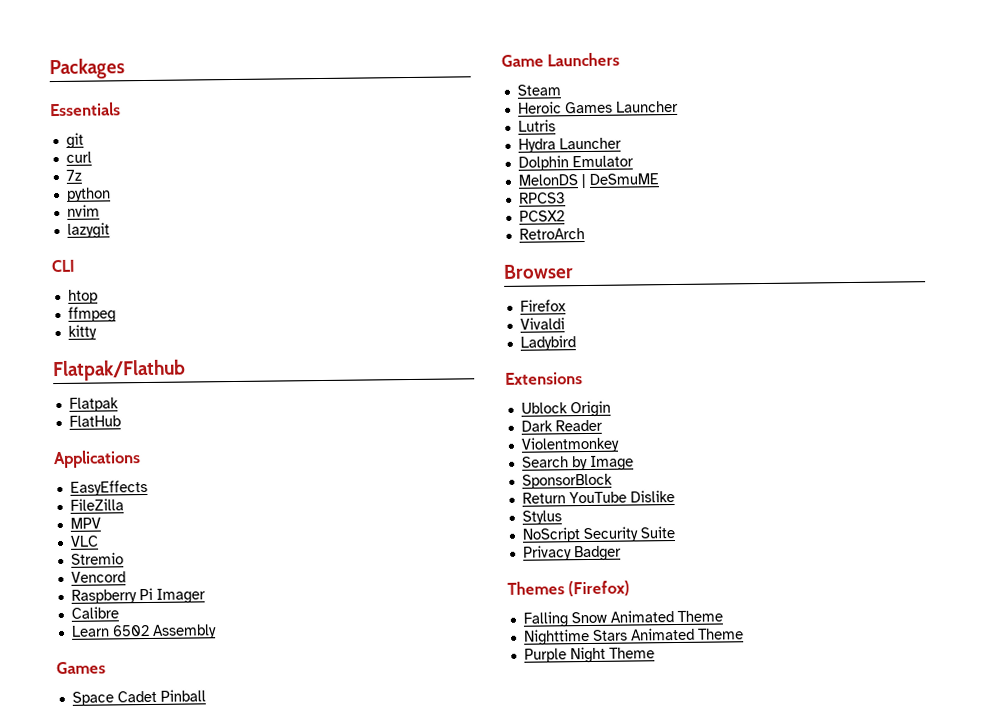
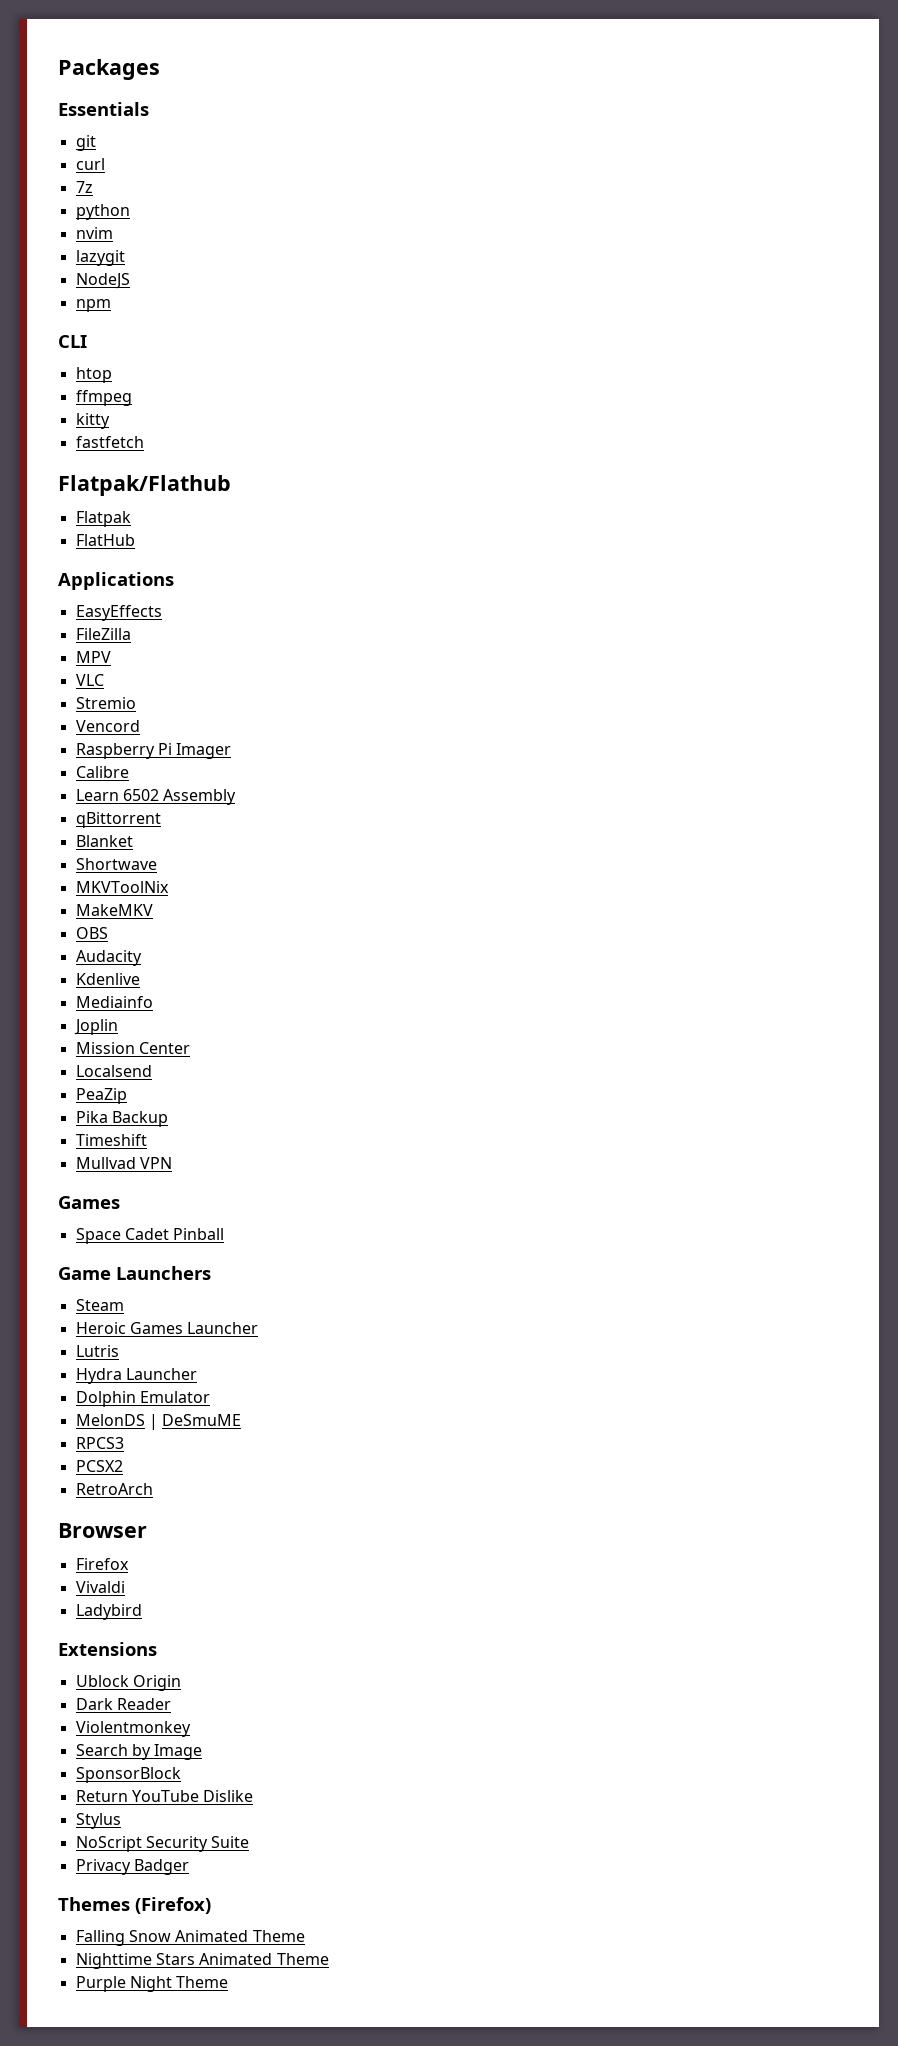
(110, 230) none -> [75,273,130,289] [75,299,111,312] // NodeJS // npm
(97, 332) none -> [75,436,144,448] // fastfetch
(217, 631) none -> [75,812,161,828] [75,835,133,847] [75,858,157,870] [75,881,169,893] [75,904,153,916] [75,927,108,939] [75,950,142,966] [75,973,140,985] [75,996,153,1008] [73,1019,118,1035] [75,1042,190,1054] [75,1065,152,1077] [75,1088,127,1104] [75,1111,168,1127] [75,1134,147,1146] [75,1157,172,1169] // qBittorrent // Blanket // Shortwave // MKVToolNix // MakeMKV // OBS // Audacity // Kdenlive // Mediainfo // Joplin // Mission Center // Localsend // PeaZip // Pika Backup // Timeshift // Mullvad VPN

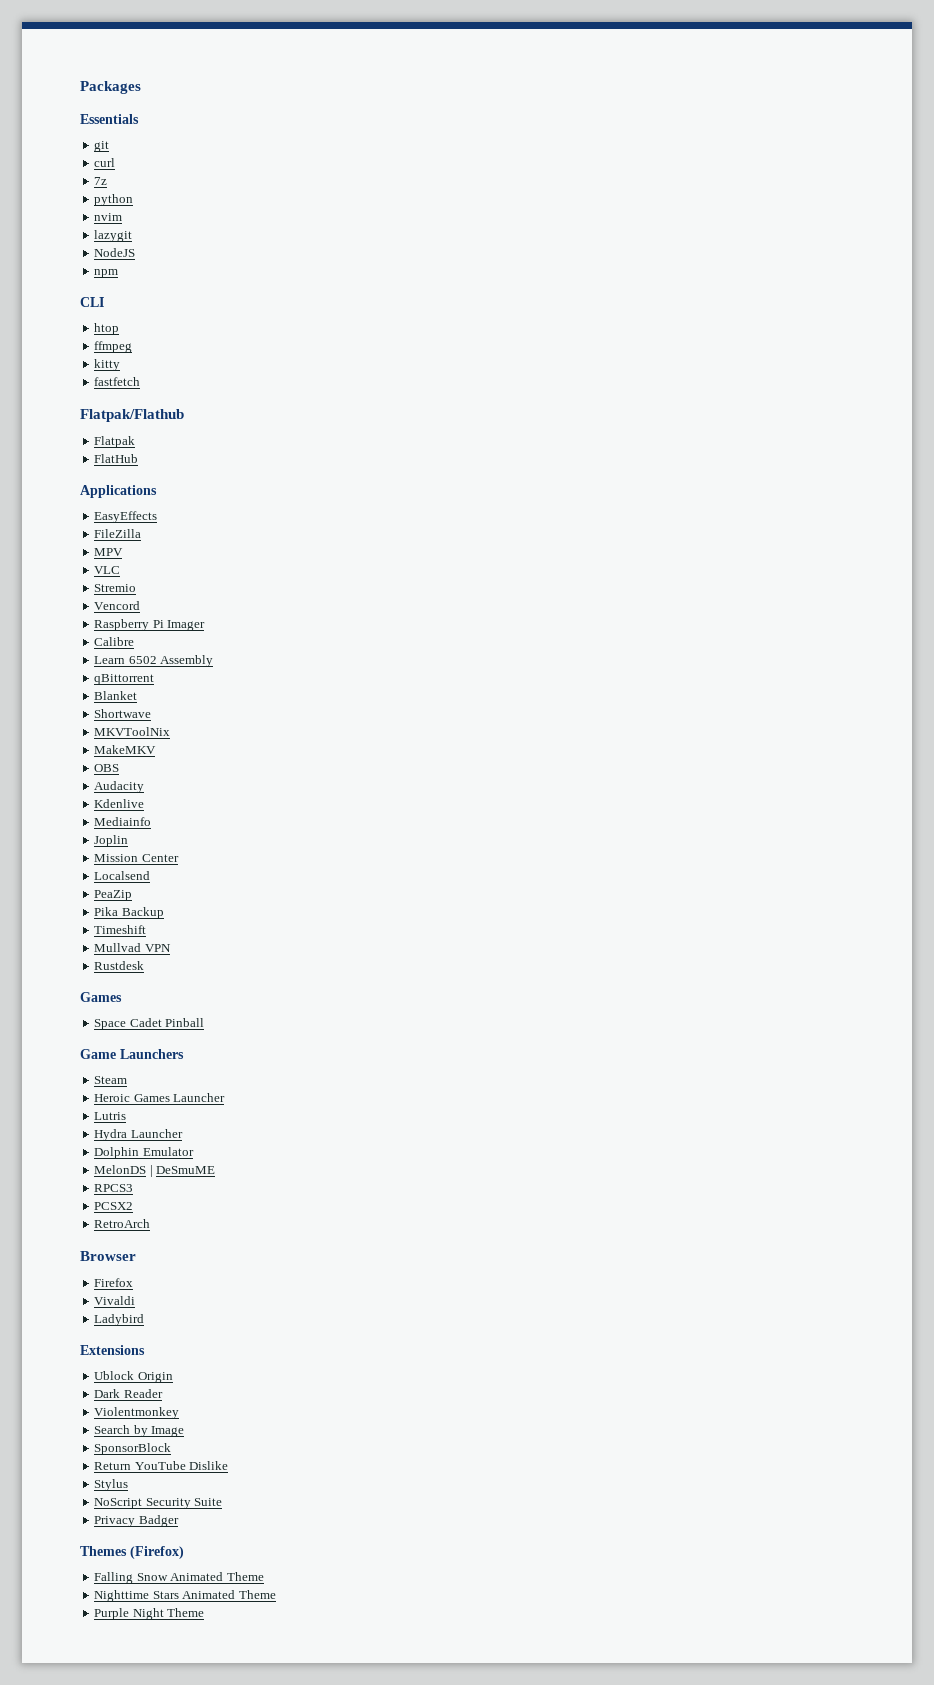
(172, 1163) none -> [94,961,145,970] // Rustdesk

